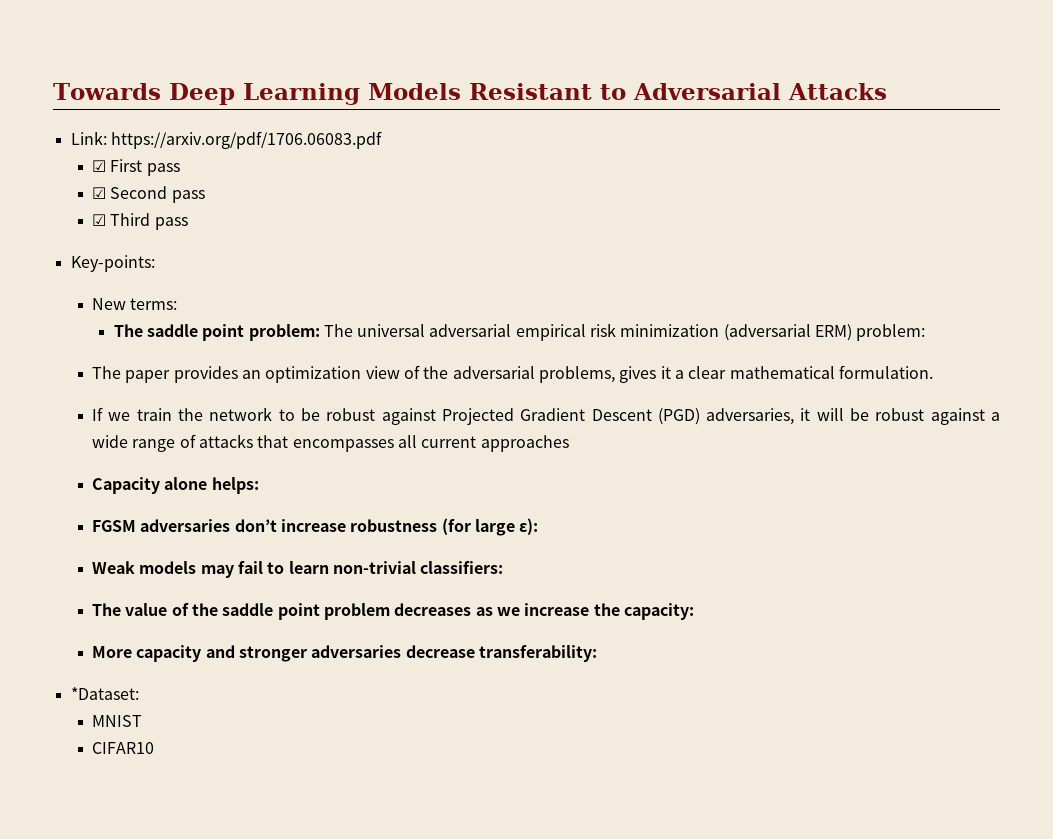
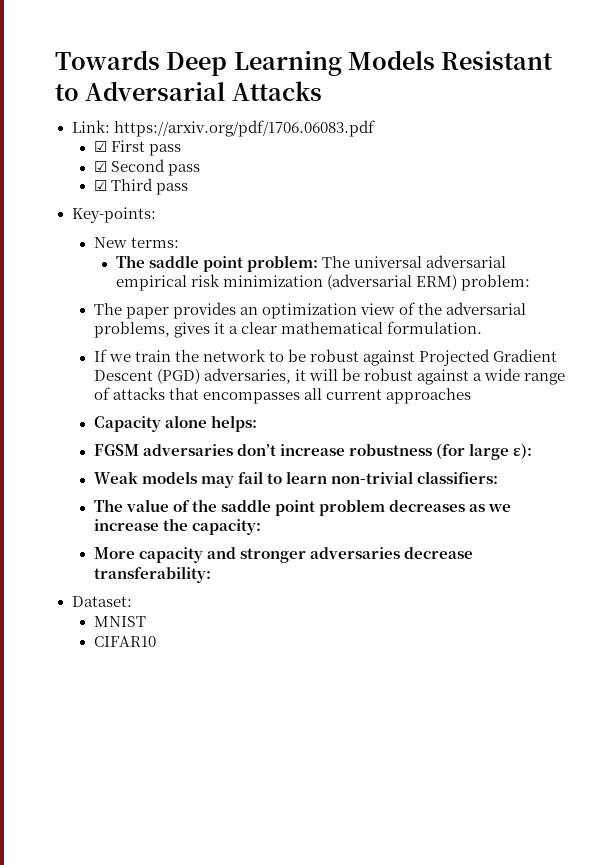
[70,687,139,700] *Dataset: -> [71,596,132,607] Dataset:

